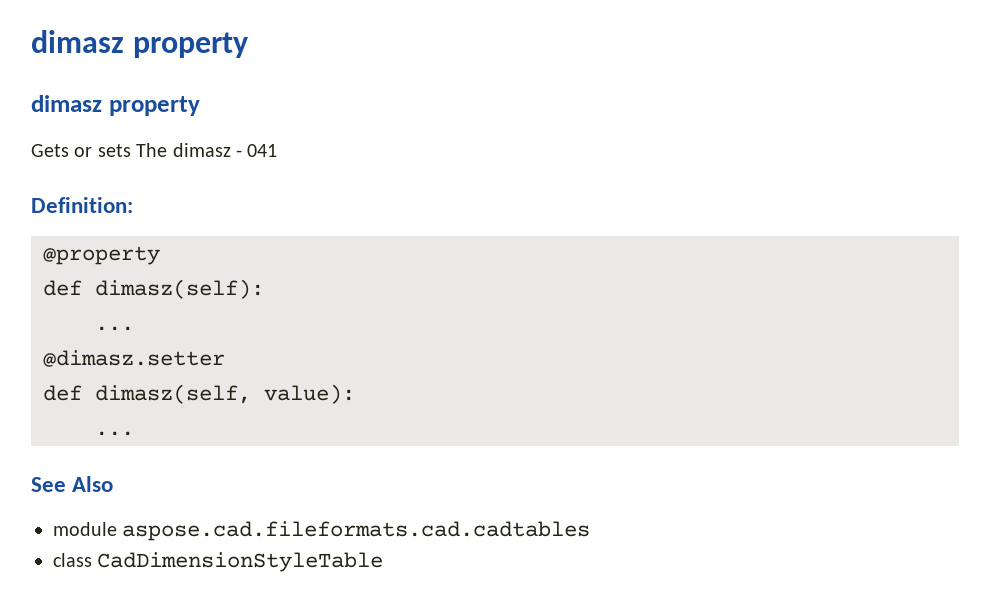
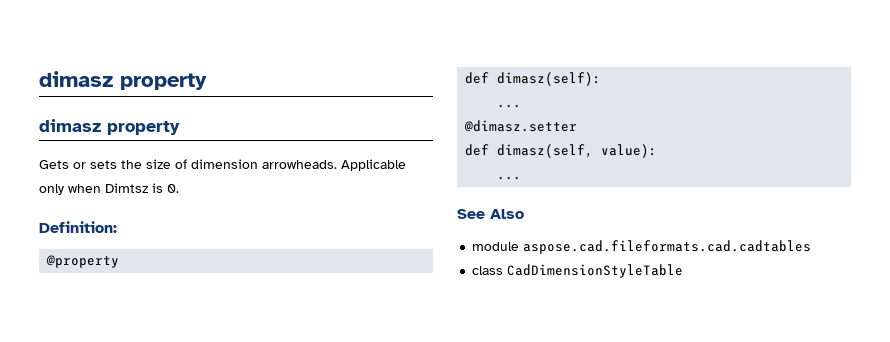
[136,143,278,157] The dimasz - 041 -> [121,159,406,171] [39,183,179,195] the size of dimension arrowheads. Applicable only when Dimtsz is 0.

